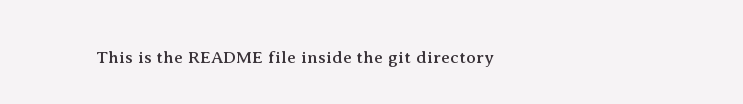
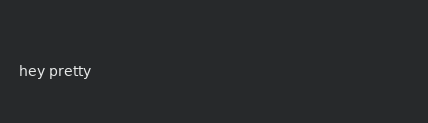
[96,51,494,67] This is the README file inside the git directory -> [19,65,91,79] hey pretty

